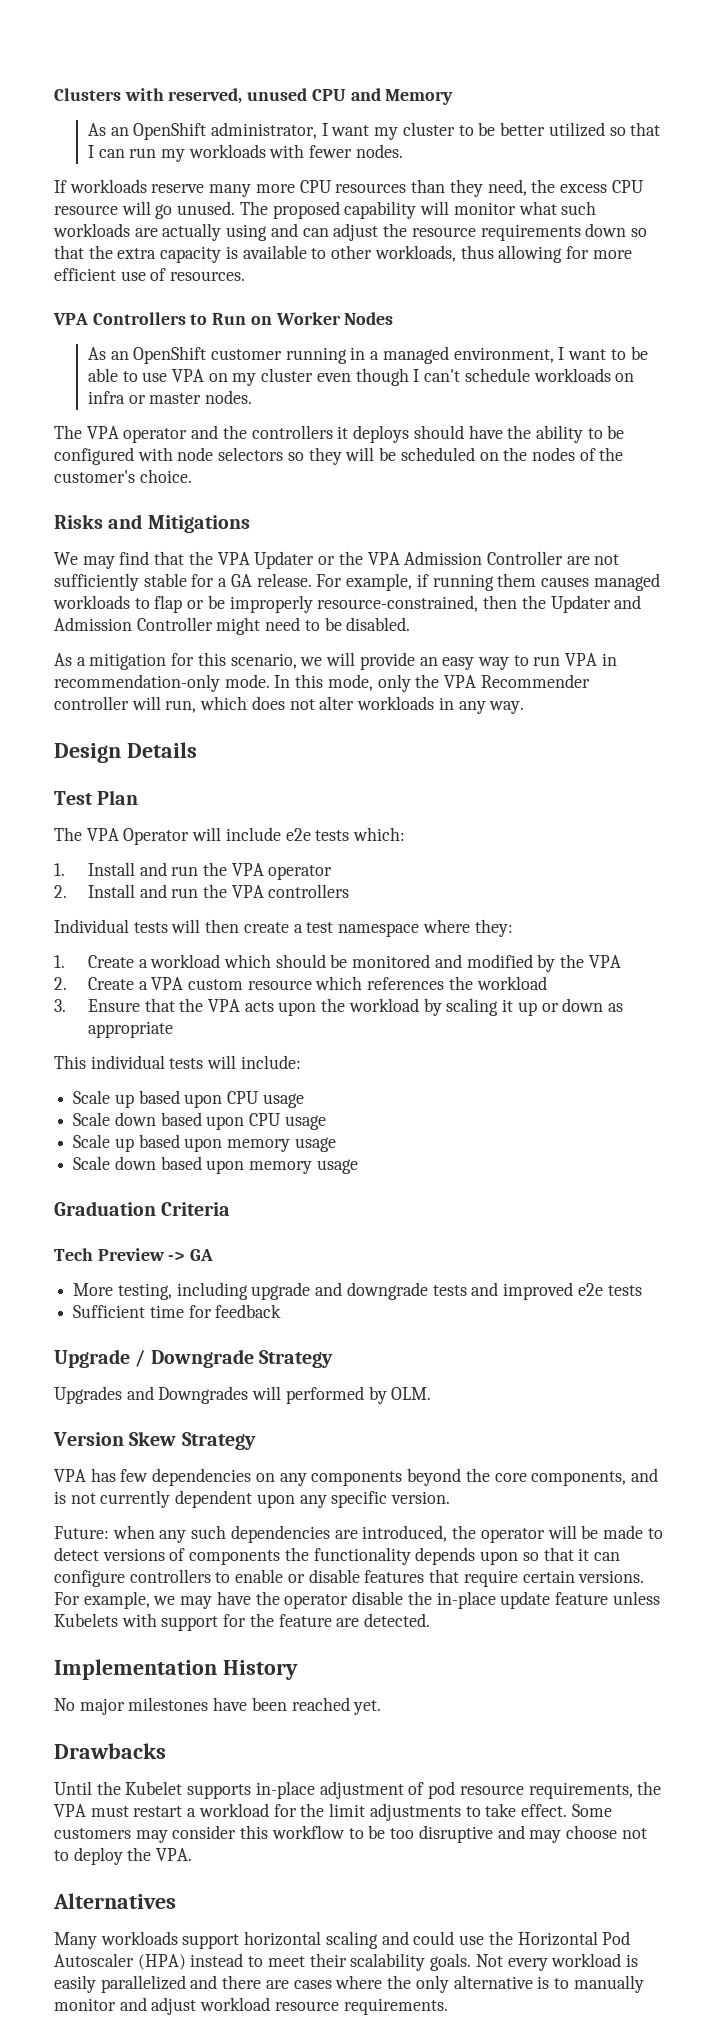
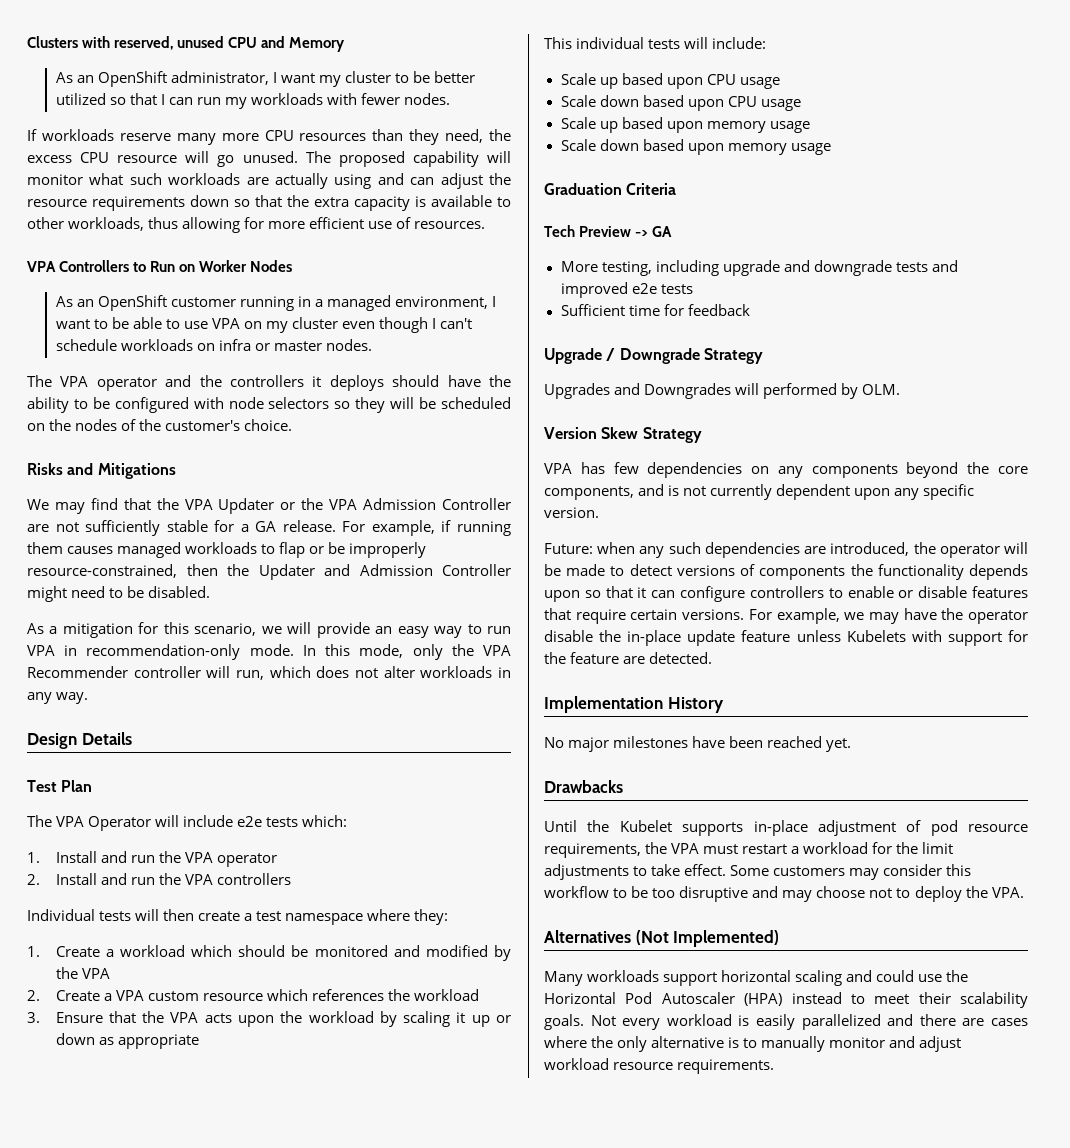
(176, 1901) none -> [635,930,780,947] (Not Implemented)

